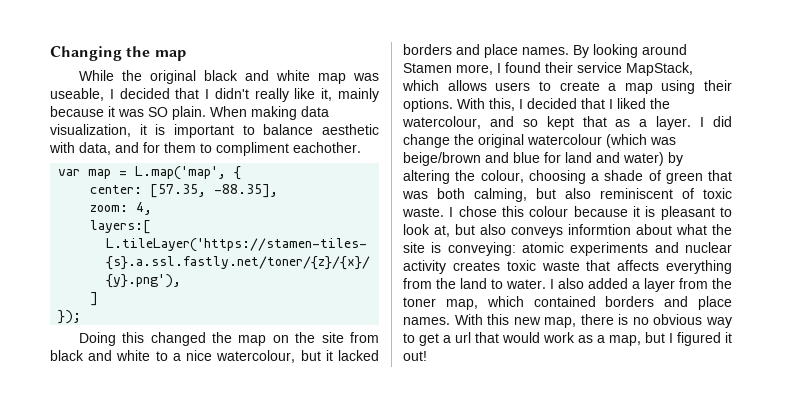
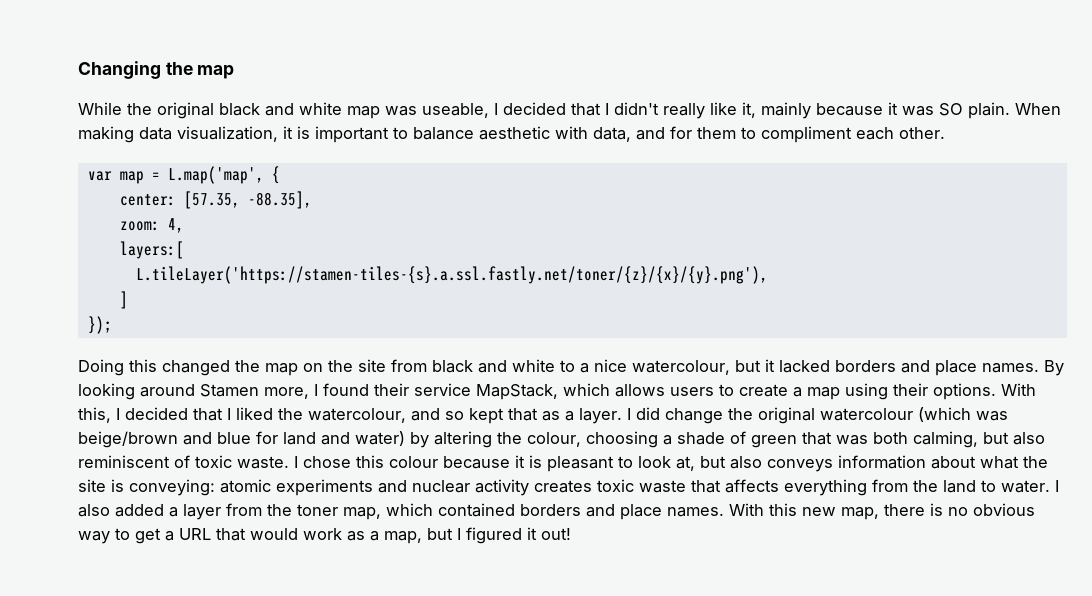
[293,142,361,153] eachother. -> [856,127,945,140] each other.
[568,224,631,235] informtion -> [838,455,926,469] information
[455,332,471,343] url -> [179,528,211,540] URL

